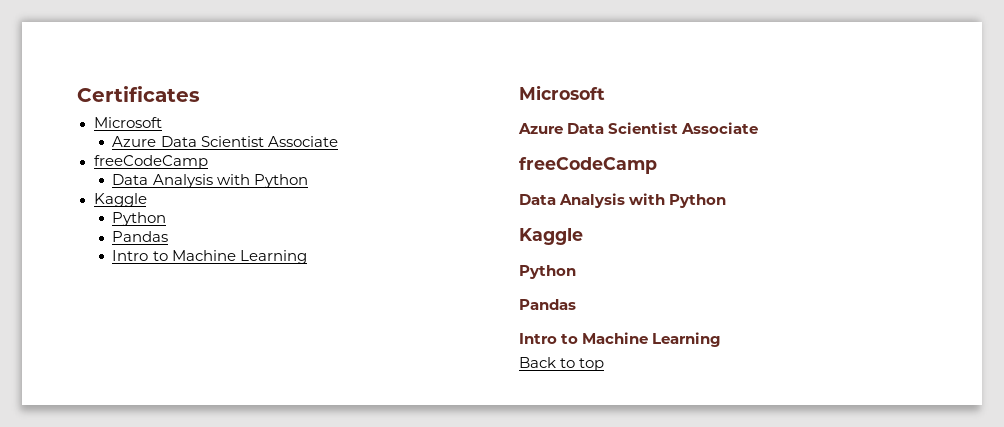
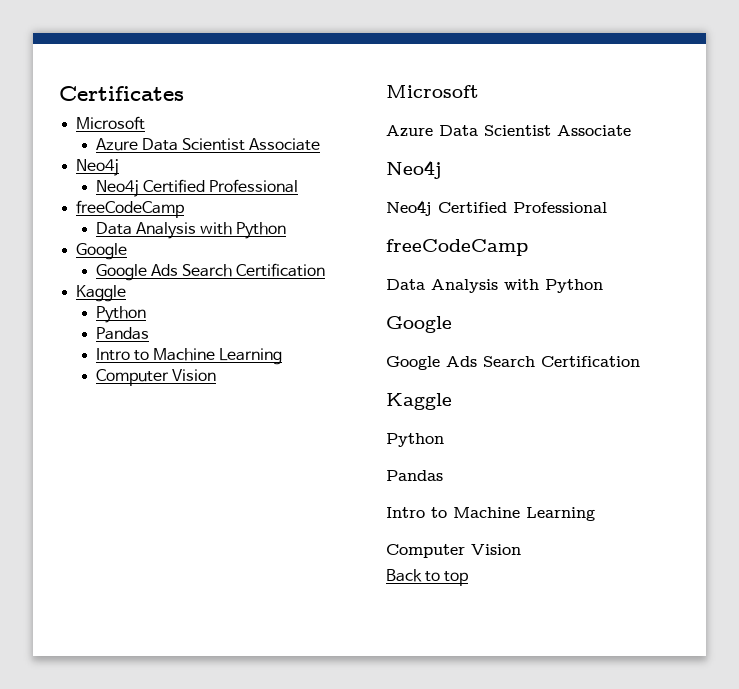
[93,155,208,169] [112,174,308,188] [93,193,147,207] [112,212,167,226] [112,231,169,242] [112,250,307,264] [519,85,605,100] [518,122,759,134] [519,157,657,174] [519,193,727,208] [519,228,583,245] [519,265,576,279] [519,299,576,310] [519,332,722,347] // freeCodeCamp // Data Analysis with Python // Kaggle // Python // Pandas // Intro to Machine Learning // Microsoft // Azure Data Scientist Associate // freeCodeCamp // Data Analysis with Python // Kaggle // Python // Pandas // Intro to Machine Learning -> [76,159,120,176] [95,179,299,197] [76,200,185,218] [95,222,287,239] [76,243,128,260] [95,263,326,281] [76,285,127,302] [95,306,146,323] [95,327,149,340] [95,348,283,365] [95,369,217,386] [386,85,479,98] [386,125,631,137] [386,160,442,179] [386,200,607,216] [386,239,528,256] [386,279,603,293] [386,316,452,333] [386,356,640,370] [386,393,452,410] [386,433,444,447] [386,470,443,481] [386,507,595,521] [386,544,521,558] // Neo4j // Neo4j Certified Professional // freeCodeCamp // Data Analysis with Python // Google // Google Ads Search Certification // Kaggle // Python // Pandas // Intro to Machine Learning // Computer Vision // Microsoft // Azure Data Scientist Associate // Neo4j // Neo4j Certified Professional // freeCodeCamp // Data Analysis with Python // Google // Google Ads Search Certification // Kaggle // Python // Pandas // Intro to Machine Learning // Computer Vision

